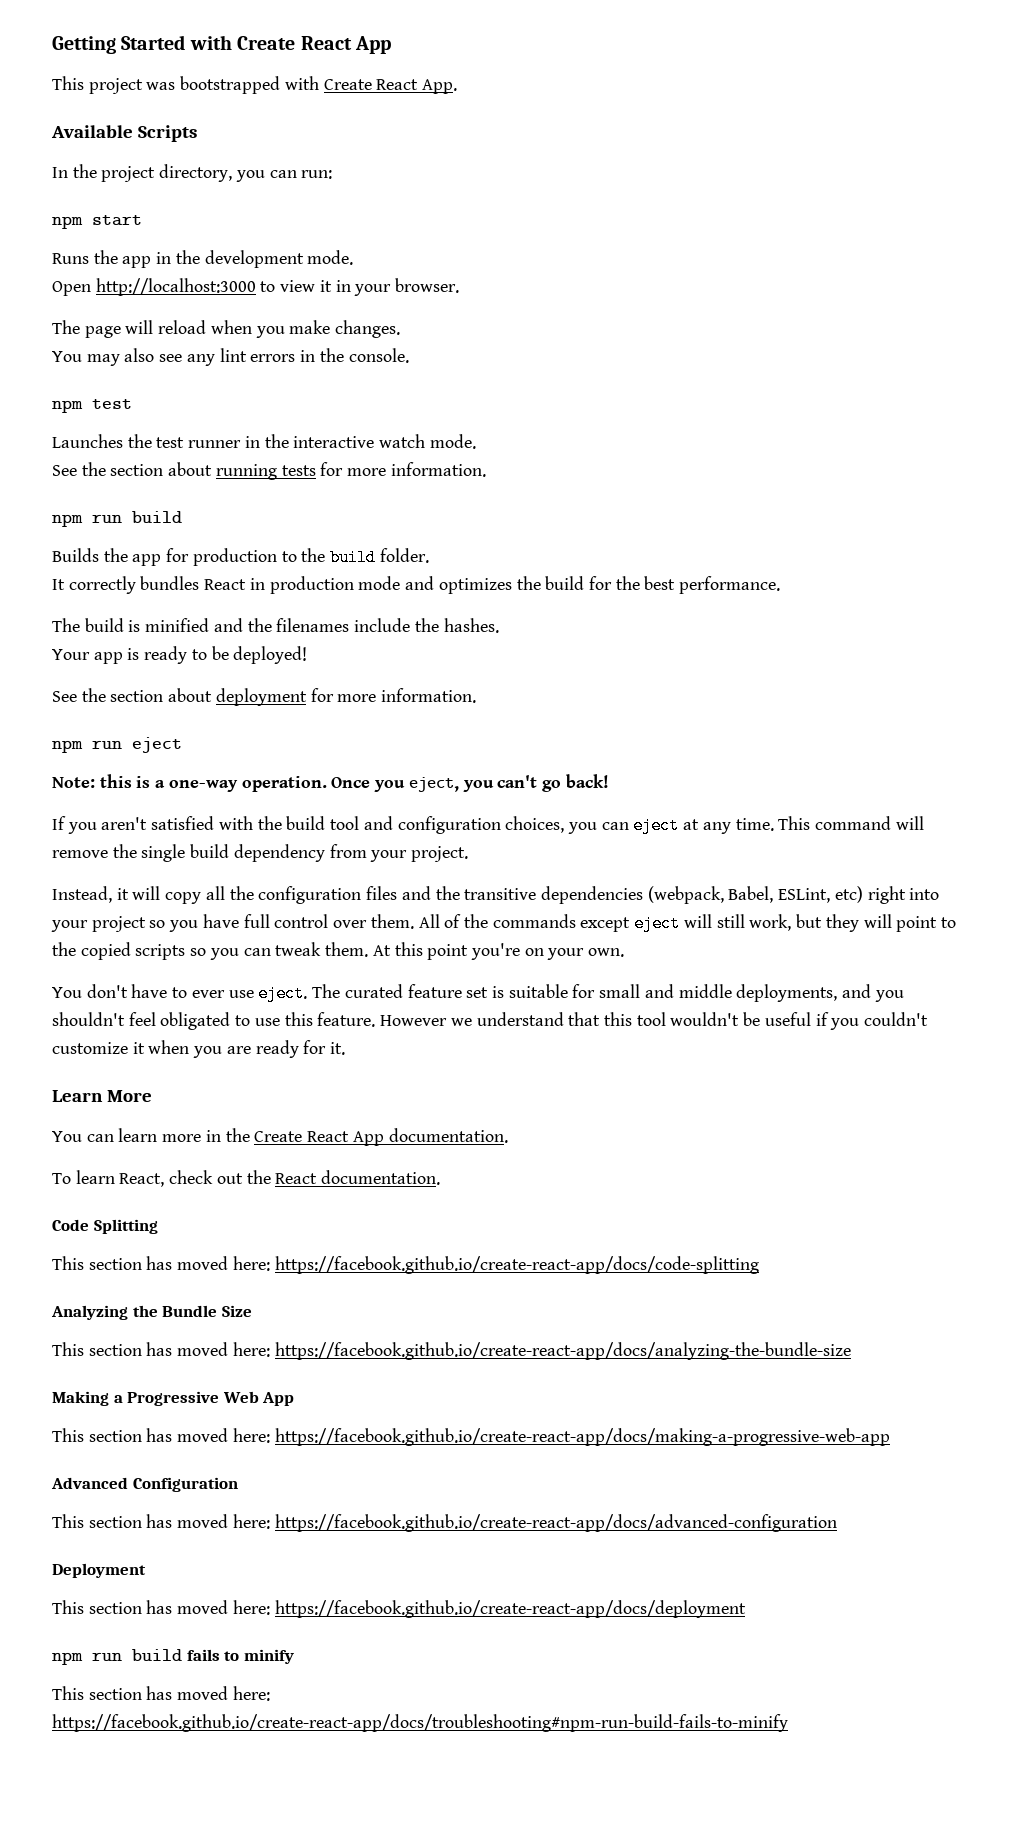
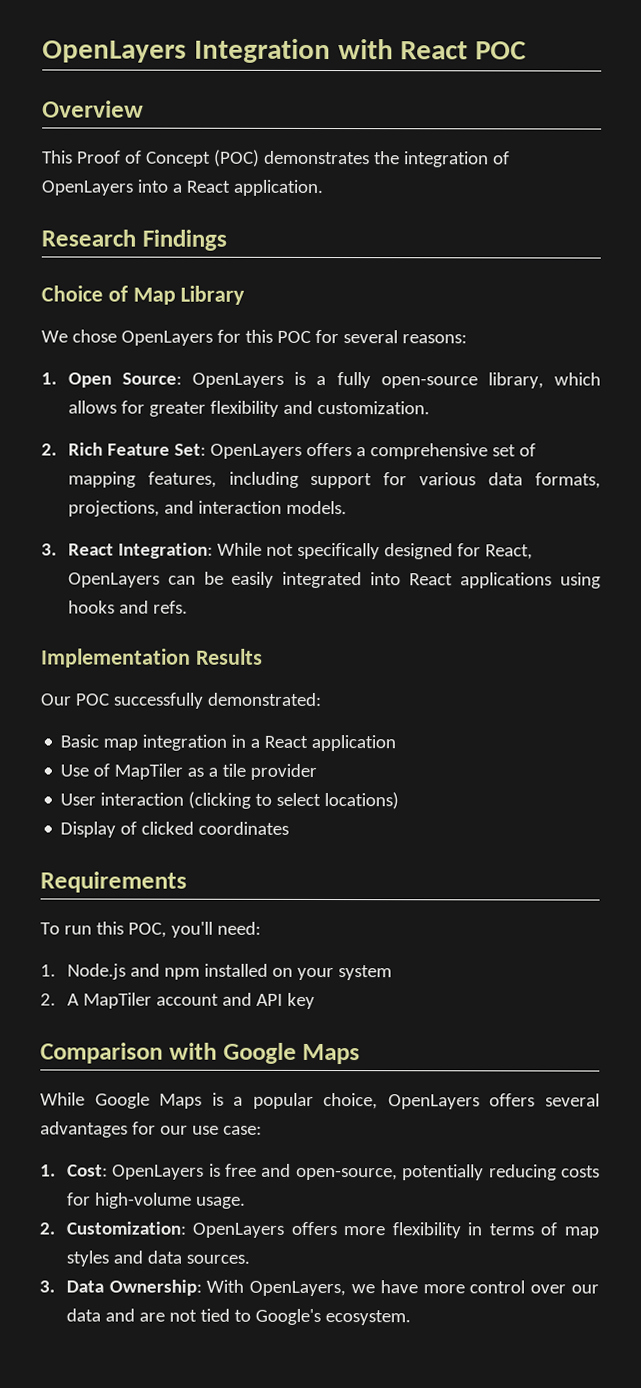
[52,35,391,54] [52,76,458,94] [51,125,197,142] [52,164,333,182] [52,215,142,229] [52,250,354,268] [52,278,460,296] [52,320,401,338] [52,348,409,366] [52,399,132,413] [52,434,476,449] [52,462,486,480] [52,511,182,527] [52,548,429,566] [52,576,781,594] [52,618,499,633] [52,646,308,664] [52,688,477,706] [52,737,182,753] [52,774,609,792] [52,816,924,834] [52,844,469,862] [52,886,940,904] [51,914,956,932] [52,942,625,960] [52,984,904,1002] [52,1012,929,1030] [52,1040,346,1058] [52,1090,152,1102] [52,1128,508,1146] [52,1170,441,1187] [52,1219,158,1234] [52,1256,759,1274] [51,1305,252,1320] [52,1342,851,1360] [52,1391,295,1406] [52,1428,890,1446] [51,1477,238,1492] [52,1514,837,1532] [52,1563,146,1578] [52,1600,746,1618] [52,1649,294,1665] [52,1686,270,1701] [52,1714,788,1732] Getting Started with Create React App // This project was bootstrapped with Create React App. // Available Scripts // In the project directory, you can run: // npm start // Runs the app in the development mode. // Open http://localhost:3000 to view it in your browser. // The page will reload when you make changes. // You may also see any lint errors in the console. // npm test // Launches the test runner in the interactive watch mode. // See the section about running tests for more information. // npm run build // Builds the app for production to the build folder. // It correctly bundles React in production mode and optimizes the build for the best performance. // The build is minified and the filenames include the hashes. // Your app is ready to be deployed! // See the section about deployment for more information. // npm run eject // Note: this is a one-way operation. Once you eject, you can't go back! // If you aren't satisfied with the build tool and configuration choices, you can eject at any time. This command will remove the single build dependency from your project. // Instead, it will copy all the configuration files and the transitive dependencies (webpack, Babel, ESLint, etc) right into your project so you have full control over them. All of the commands except eject will still work, but they will point to the copied scripts so you can tweak them. At this point you're on your own. // You don't have to ever use eject. The curated feature set is suitable for small and middle deployments, and you shouldn't feel obligated to use this feature. However we understand that this tool wouldn't be useful if you couldn't customize it when you are ready for it. // Learn More // You can learn more in the Create React App documentation. // To learn React, check out the React documentation. // Code Splitting // This section has moved here: https://facebook.github.io/create-react-app/docs/code-splitting // Analyzing the Bundle Size // This section has moved here: https://facebook.github.io/create-react-app/docs/analyzing-the-bundle-size // Making a Progressive Web App // This section has moved here: https://facebook.github.io/create-react-app/docs/making-a-progressive-web-app // Advanced Configuration // This section has moved here: https://facebook.github.io/create-react-app/docs/advanced-configuration // Deployment // This section has moved here: https://facebook.github.io/create-react-app/docs/deployment // npm run build fails to minify // This section has moved here: https://facebook.github.io/create-react-app/docs/troubleshooting#npm-run-build-fails-to-minify -> [42,38,528,64] [42,100,144,118] [42,149,510,168] [41,179,323,197] [41,229,227,251] [41,285,246,305] [41,329,467,346] [41,371,601,389] [67,400,430,417] [41,442,536,460] [67,471,601,489] [67,500,347,517] [41,542,533,560] [67,571,601,589] [67,600,188,614] [41,648,263,668] [40,692,322,709] [60,734,397,752] [60,763,318,780] [60,791,400,810] [60,821,290,838] [40,871,187,893] [40,921,261,938] [40,963,392,981] [40,992,315,1009] [40,1042,361,1065] [40,1092,600,1110] [40,1121,262,1138] [40,1163,600,1181] [66,1192,246,1209] [39,1221,599,1239] [65,1250,250,1267] [39,1279,599,1297] [65,1308,411,1326] OpenLayers Integration with React POC // Overview // This Proof of Concept (POC) demonstrates the integration of OpenLayers into a React application. // Research Findings // Choice of Map Library // We chose OpenLayers for this POC for several reasons: // 1. Open Source: OpenLayers is a fully open-source library, which allows for greater flexibility and customization. // 2. Rich Feature Set: OpenLayers offers a comprehensive set of mapping features, including support for various data formats, projections, and interaction models. // 3. React Integration: While not specifically designed for React, OpenLayers can be easily integrated into React applications using hooks and refs. // Implementation Results // Our POC successfully demonstrated: // Basic map integration in a React application // Use of MapTiler as a tile provider // User interaction (clicking to select locations) // Display of clicked coordinates // Requirements // To run this POC, you'll need: // 1. Node.js and npm installed on your system // 2. A MapTiler account and API key // Comparison with Google Maps // While Google Maps is a popular choice, OpenLayers offers several advantages for our use case: // 1. Cost: OpenLayers is free and open-source, potentially reducing costs for high-volume usage. // 2. Customization: OpenLayers offers more flexibility in terms of map styles and data sources. // 3. Data Ownership: With OpenLayers, we have more control over our data and are not tied to Google's ecosystem.

